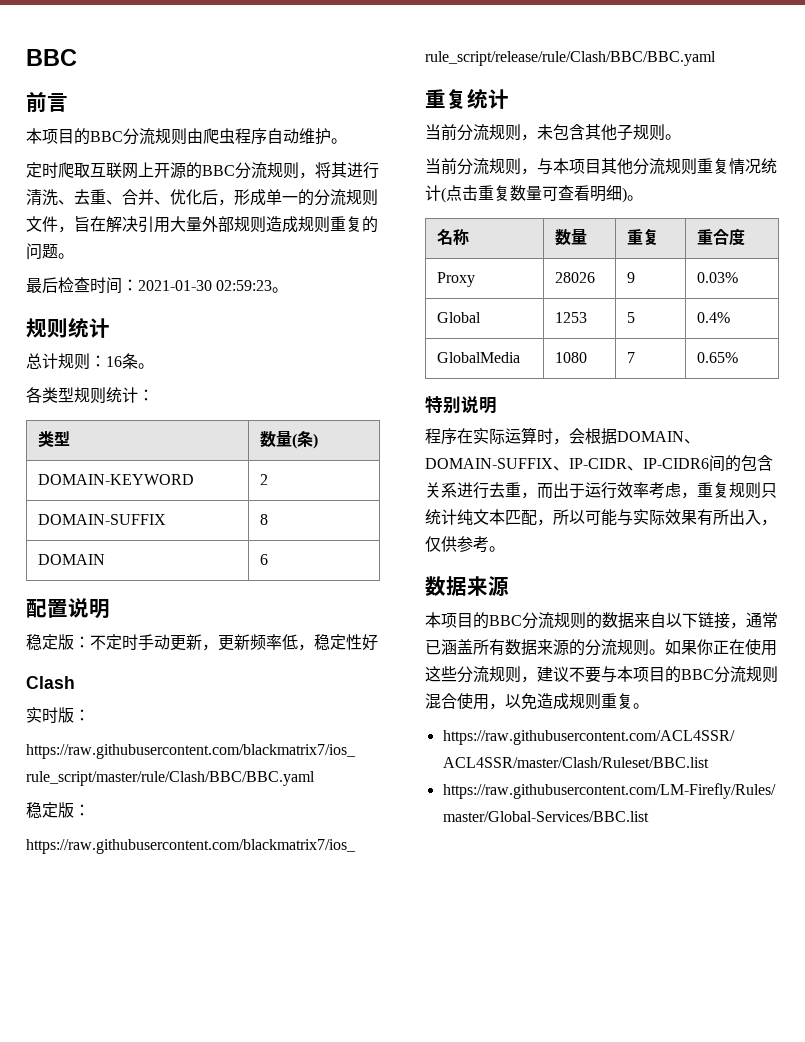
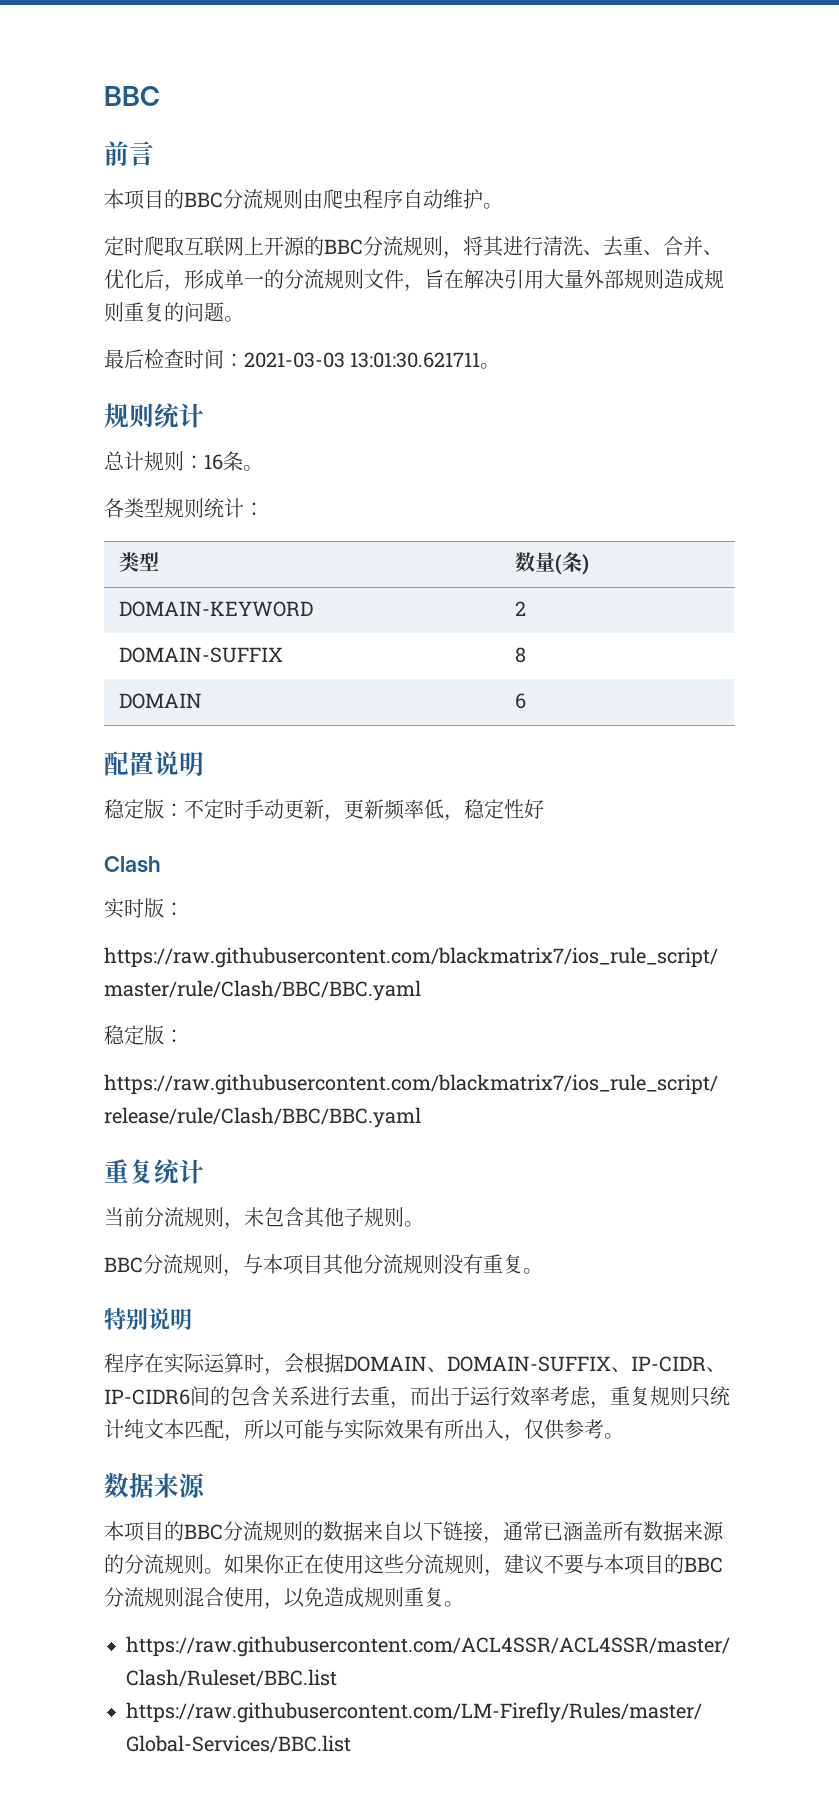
[138,280,273,291] 2021-01-30 02:59:23 -> [244,352,481,368] 2021-03-03 13:01:30.621711
[425,158,457,175] 当前 -> [104,1257,143,1273] BBC
[697,158,777,175] [425,185,643,203] [437,229,470,245] [555,229,588,246] [627,228,660,246] [697,228,746,246] [437,272,476,287] [555,272,596,283] [627,272,636,283] [697,272,739,283] [437,312,482,323] [555,312,588,323] [627,312,636,323] [697,312,731,323] [437,352,521,363] [555,352,588,363] [627,352,636,363] [697,352,739,363] 重复情况统计(点击重复数量可查看明细)。 // 名称 | 数量 | 重复 | 重合度 // Proxy | 28026 | 9 | 0.03% // Global | 1253 | 5 | 0.4% // GlobalMedia | 1080 | 7 | 0.65% -> [443,1254,543,1274] 没有重复。

